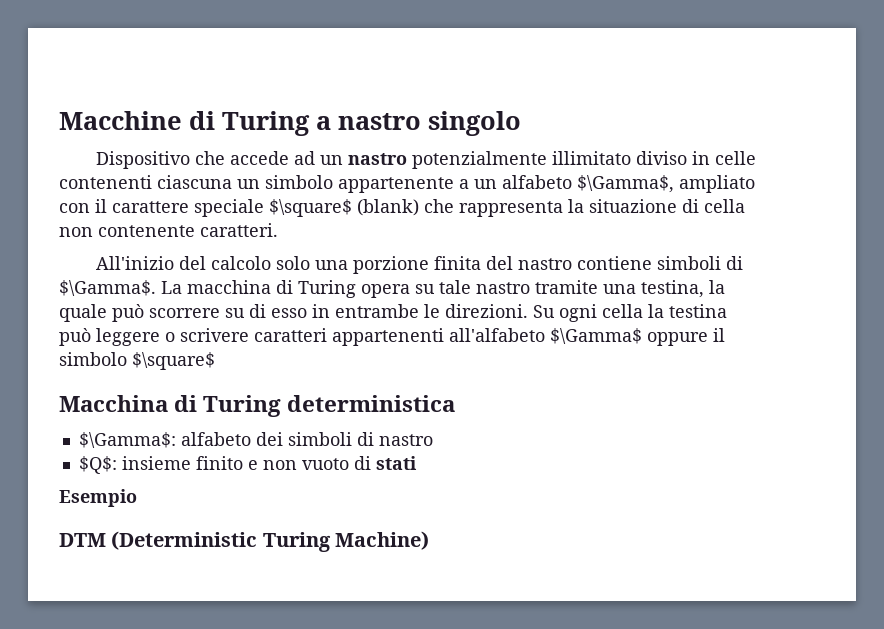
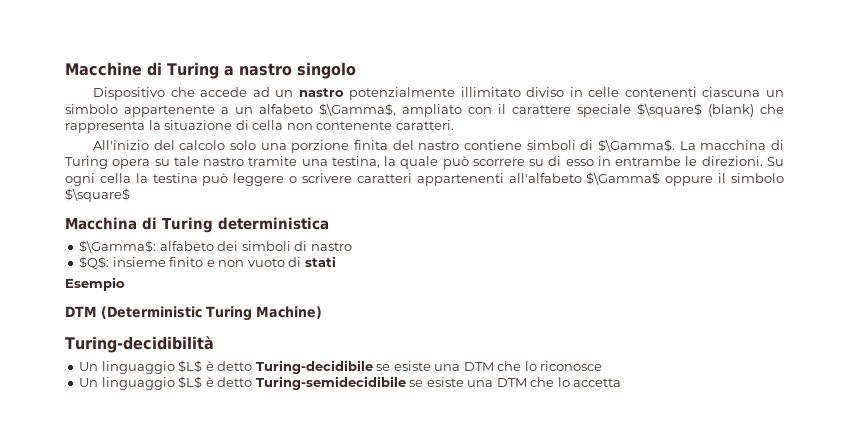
(430, 540) none -> [65,336,214,353] [79,360,603,374] [79,376,622,390] // Turing-decidibilità // Un linguaggio $L$ è detto Turing-decidibile se esiste una DTM che lo riconosce // Un linguaggio $L$ è detto Turing-semidecidibile se esiste una DTM che lo accetta

